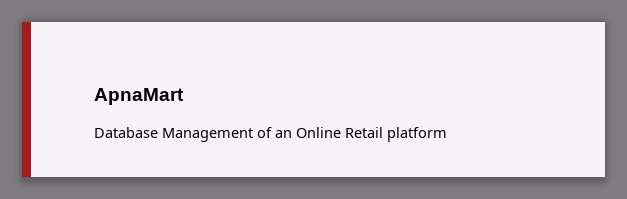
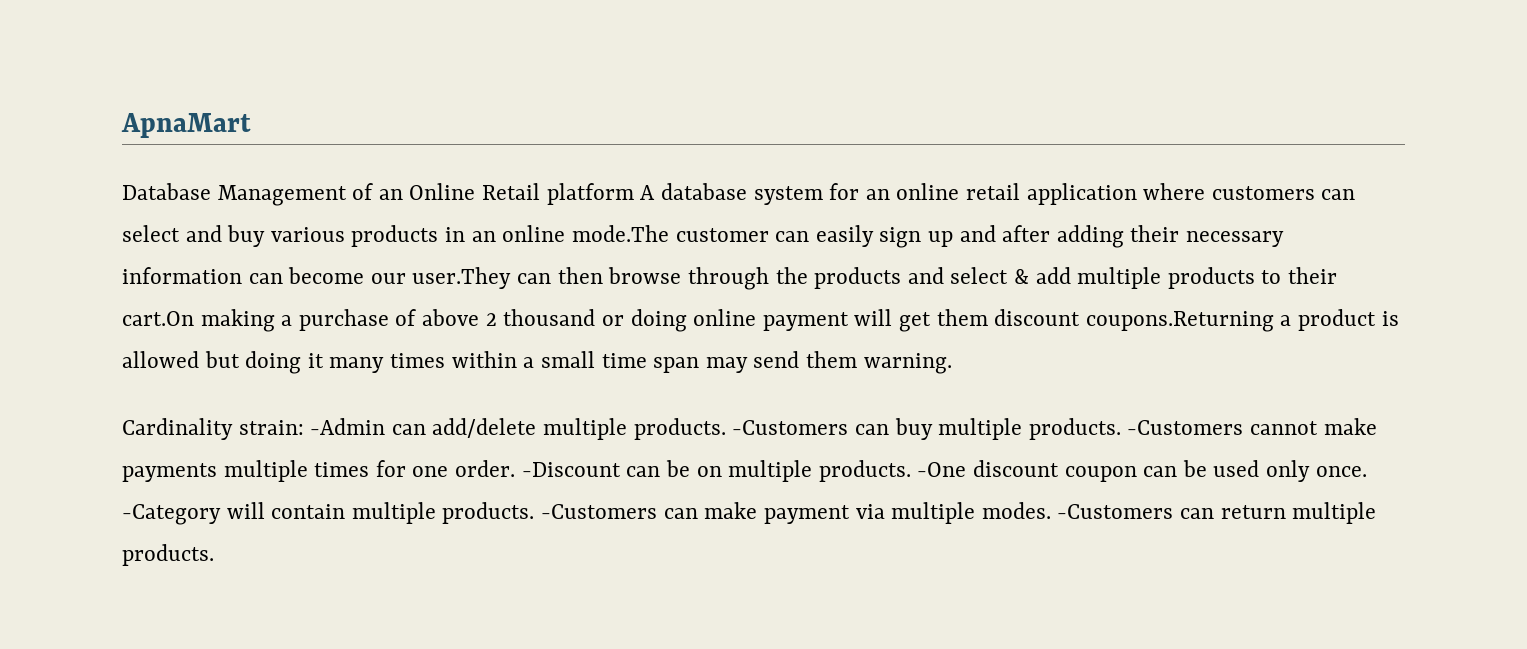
(447, 134) none -> [640,183,1356,205] [122,225,1285,248] [122,267,1338,290] [122,309,1399,332] [122,351,952,374] [122,418,1377,440] [122,460,1367,482] [122,502,1377,525] [122,544,214,566] A database system for an online retail application where customers can select and buy various products in an online mode.The customer can easily sign up and after adding their necessary information can become our user.They can then browse through the products and select & add multiple products to their cart.On making a purchase of above 2 thousand or doing online payment will get them discount coupons.Returning a product is allowed but doing it many times within a small time span may send them warning. // Cardinality strain: -Admin can add/delete multiple products. -Customers can buy multiple products. -Customers cannot make payments multiple times for one order. -Discount can be on multiple products. -One discount coupon can be used only once. -Category will contain multiple products. -Customers can make payment via multiple modes. -Customers can return multiple products.

